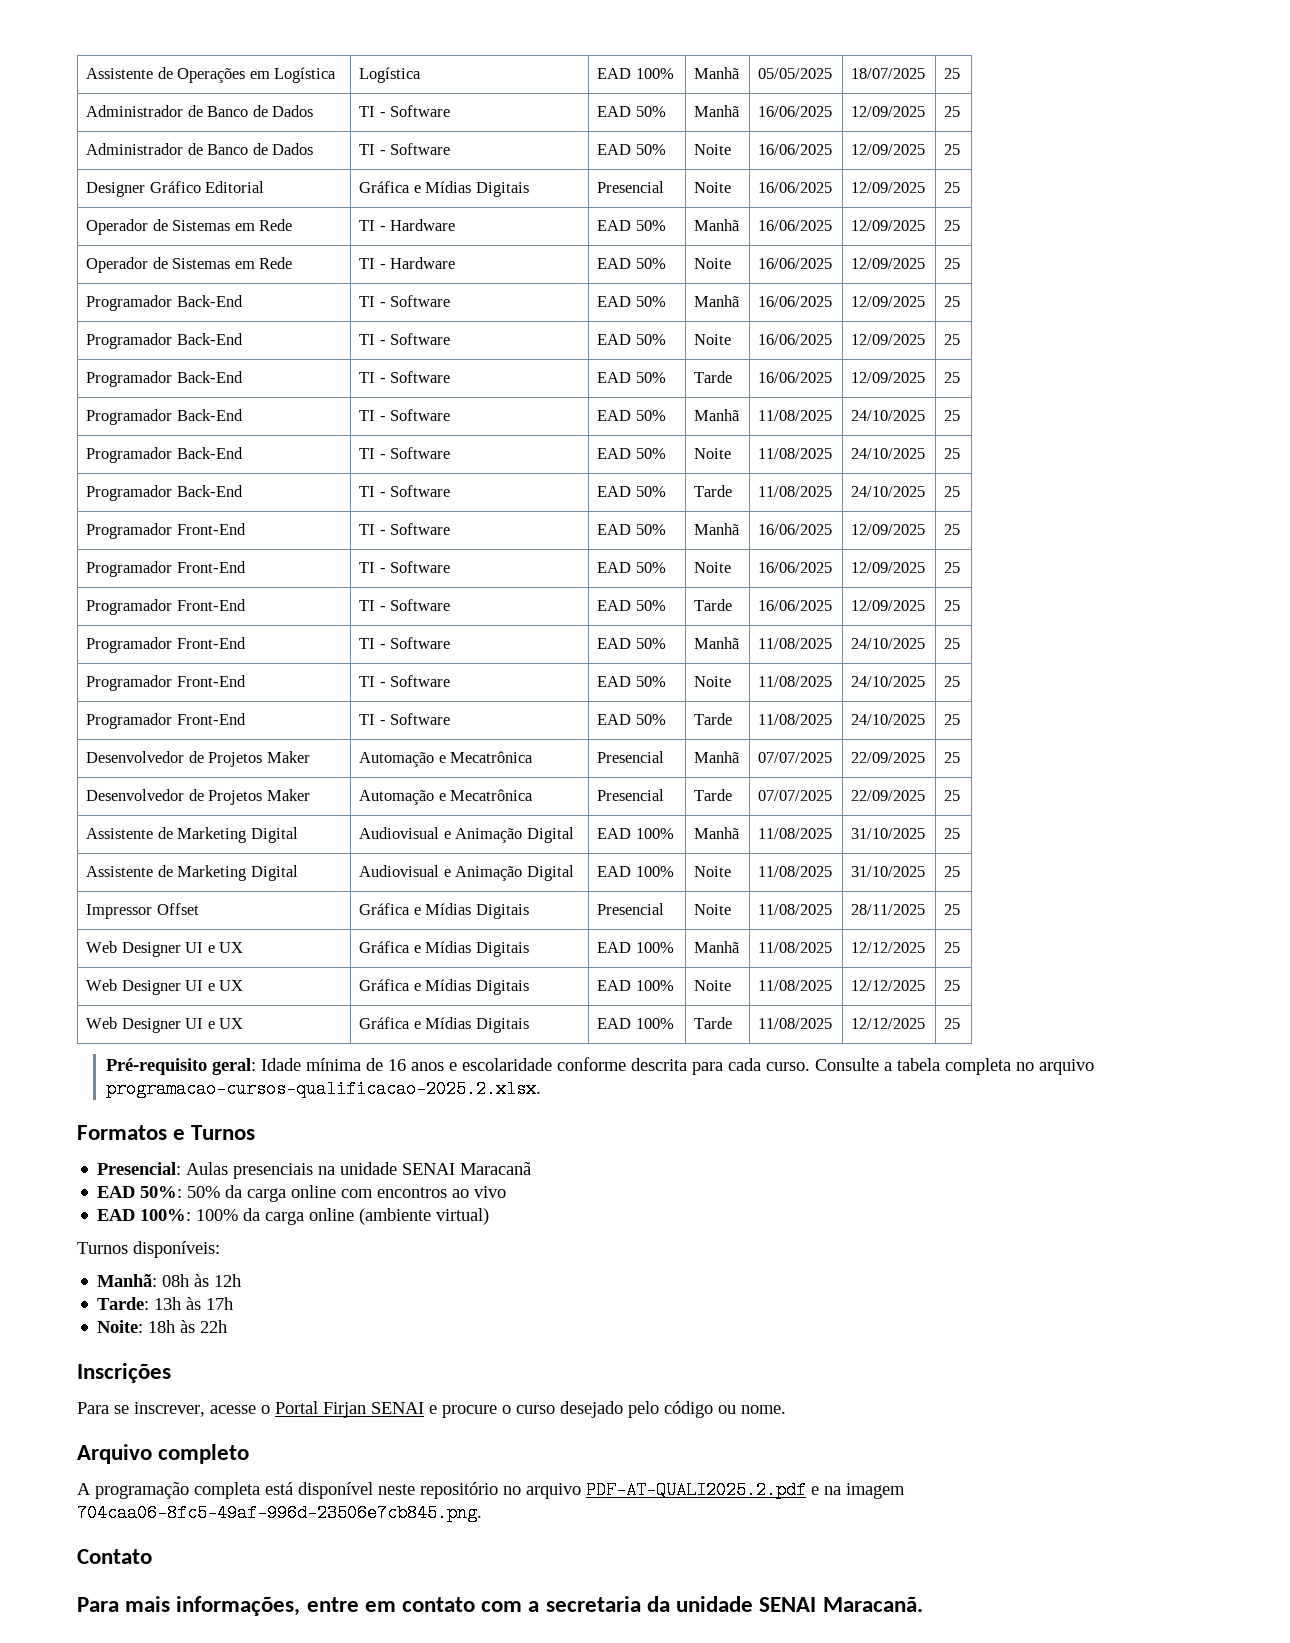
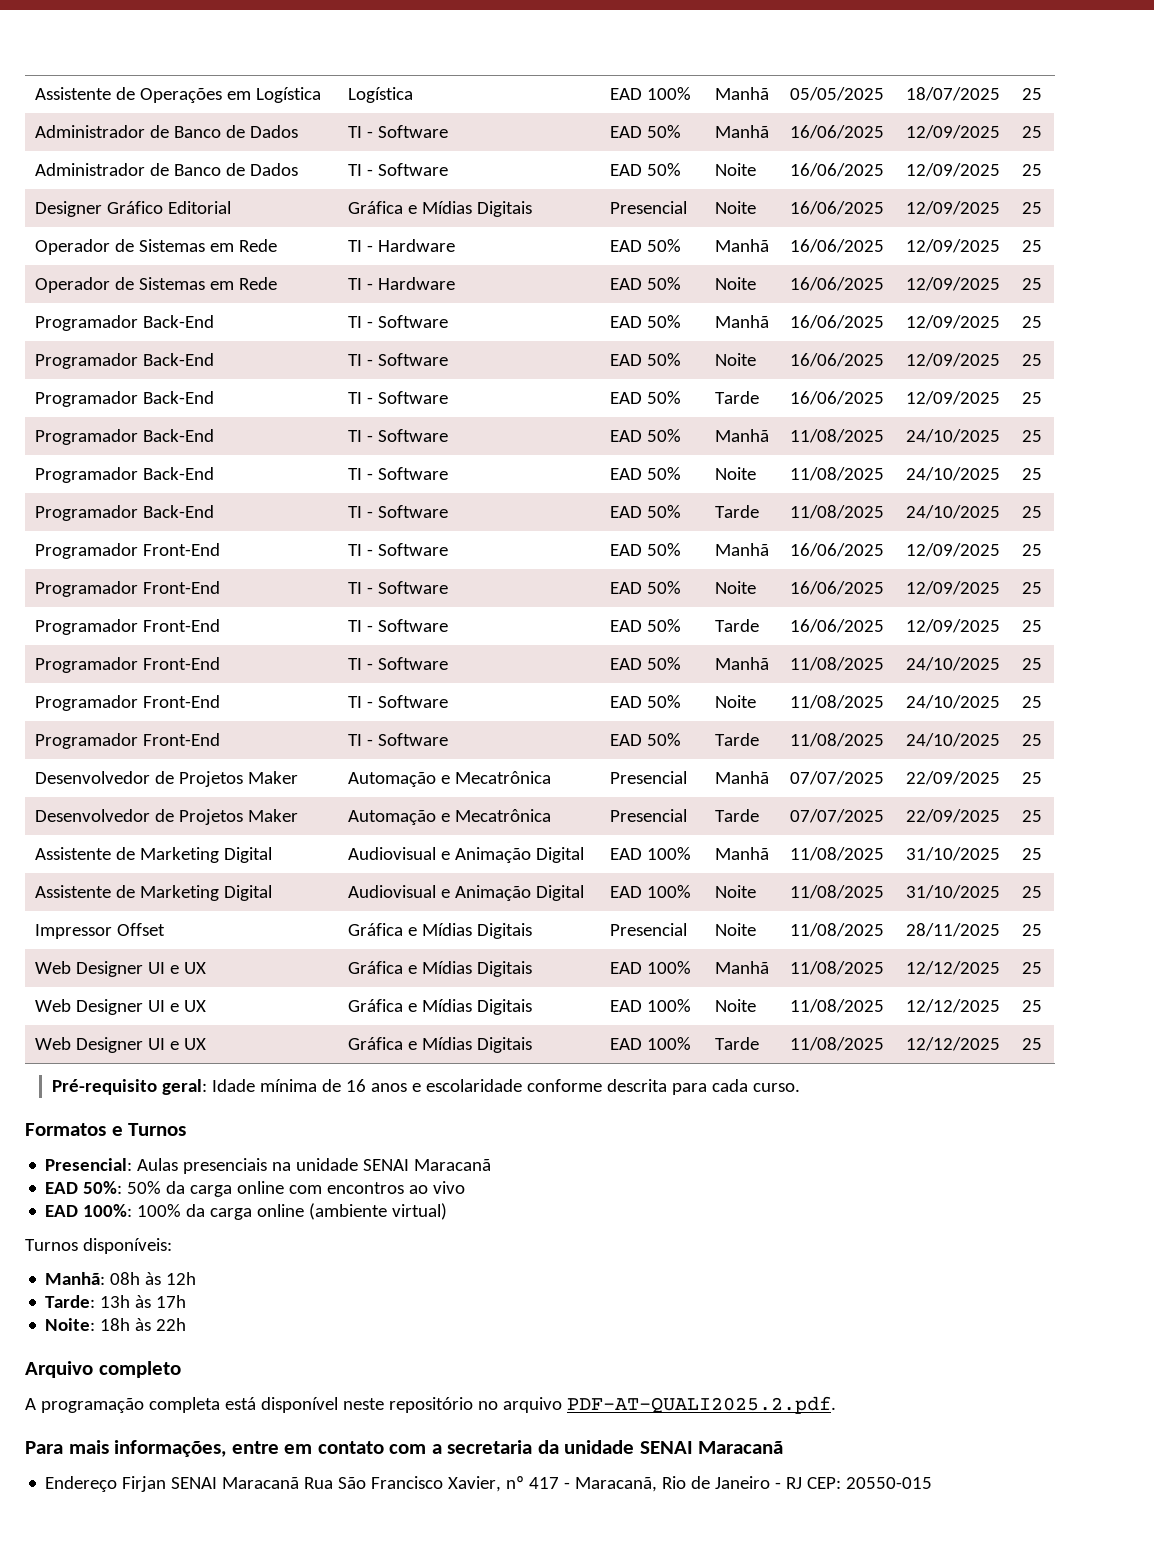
[815,1058,1095,1075] [106,1080,542,1098] Consulte a tabela completa no arquivo programacao-cursos-qualificacao-2025.2.xlsx. -> (801, 1087) none
[77,1363,171,1383] [77,1401,786,1418] // Inscrições // Para se inscrever, acesse o Portal Firjan SENAI e procure o curso desejado pelo código ou nome. -> (187, 1324) none
[586,1481,905,1499] [77,1504,482,1522] [77,1549,152,1564] PDF-AT-QUALI2025.2.pdf e na imagem 704caa06-8fc5-49af-996d-23506e7cb845.png. // Contato -> [566,1396,836,1414] PDF-AT-QUALI2025.2.pdf.
[822,1596,923,1612] Maracanã. -> [698,1441,784,1454] [45,1476,933,1492] Maracanã // Endereço Firjan SENAI Maracanã Rua São Francisco Xavier, nº 417 - Maracanã, Rio de Janeiro - RJ CEP: 20550-015

